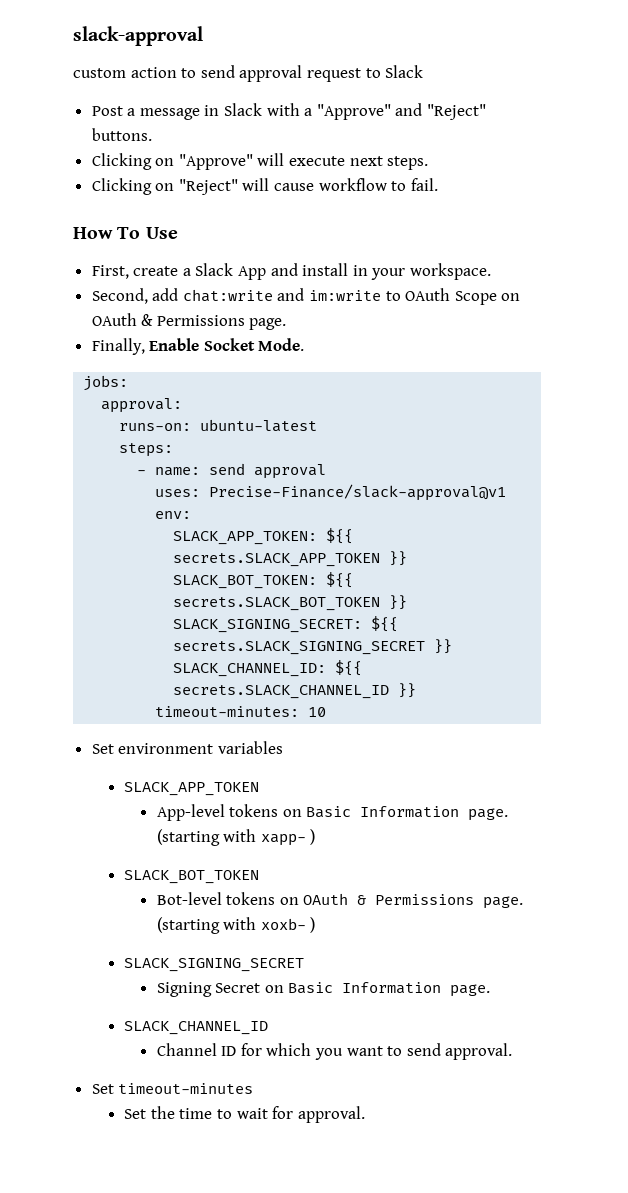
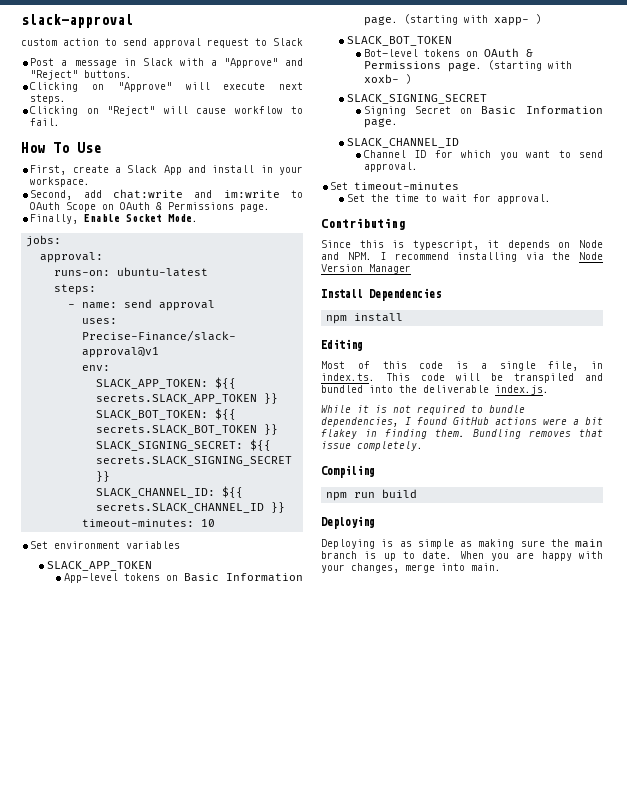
(365, 1114) none -> [321,218,405,230] [321,240,603,250] [321,252,603,262] [321,264,411,274] [321,288,441,301] [326,313,404,324] [321,339,363,351] [321,361,603,371] [321,373,603,383] [321,385,549,395] [321,405,525,415] [321,417,603,427] [321,429,603,439] [321,441,423,451] [321,465,375,478] [326,489,418,501] [321,516,375,529] [321,539,603,549] [321,551,603,561] [321,563,501,573] // Contributing // Since this is typescript, it depends on Node and NPM. I recommend installing via the Node Version Manager // Install Dependencies // npm install // Editing // Most of this code is a single file, in index.ts. This code will be transpiled and bundled into the deliverable index.js. // While it is not required to bundle dependencies, I found GitHub actions were a bit flakey in finding them. Bundling removes that issue completely. // Compiling // npm run build // Deploying // Deploying is as simple as making sure the main branch is up to date. When you are happy with your changes, merge into main.

